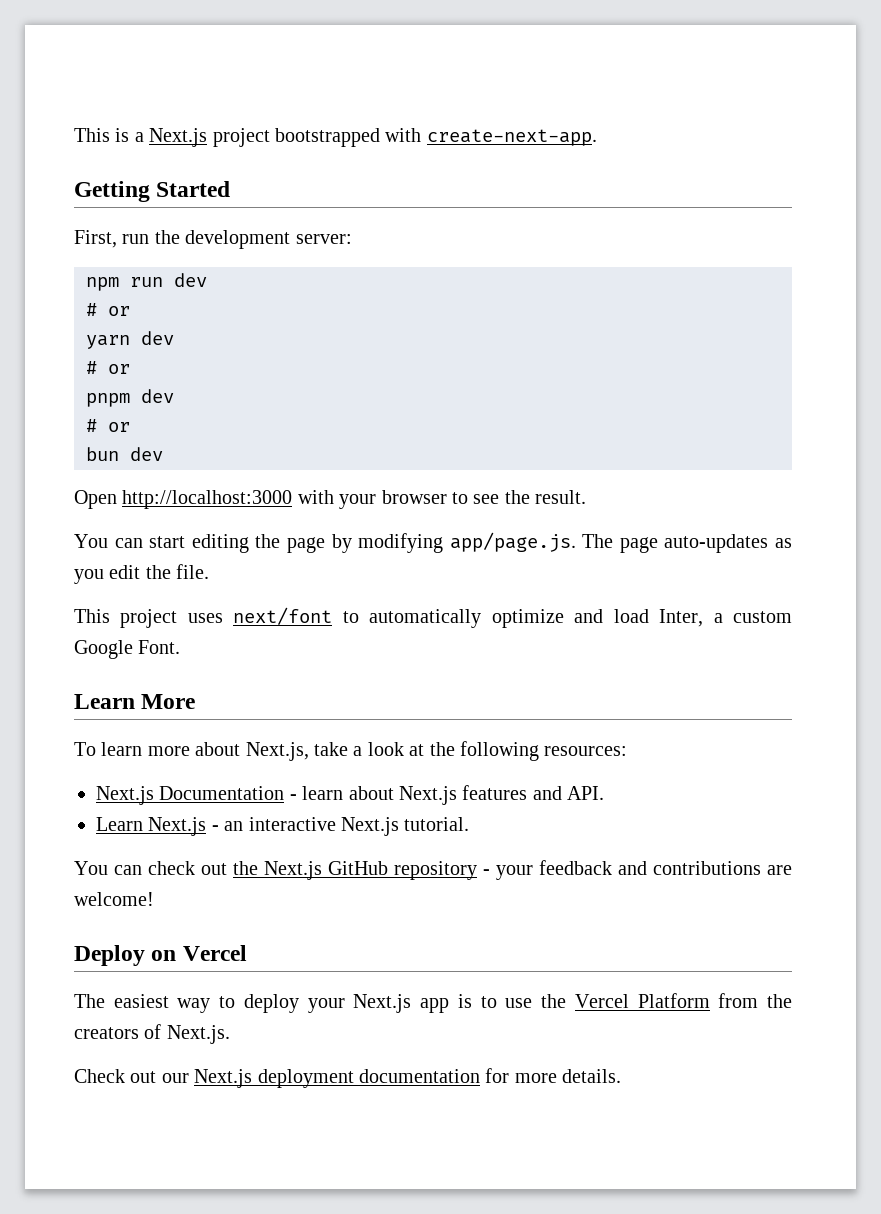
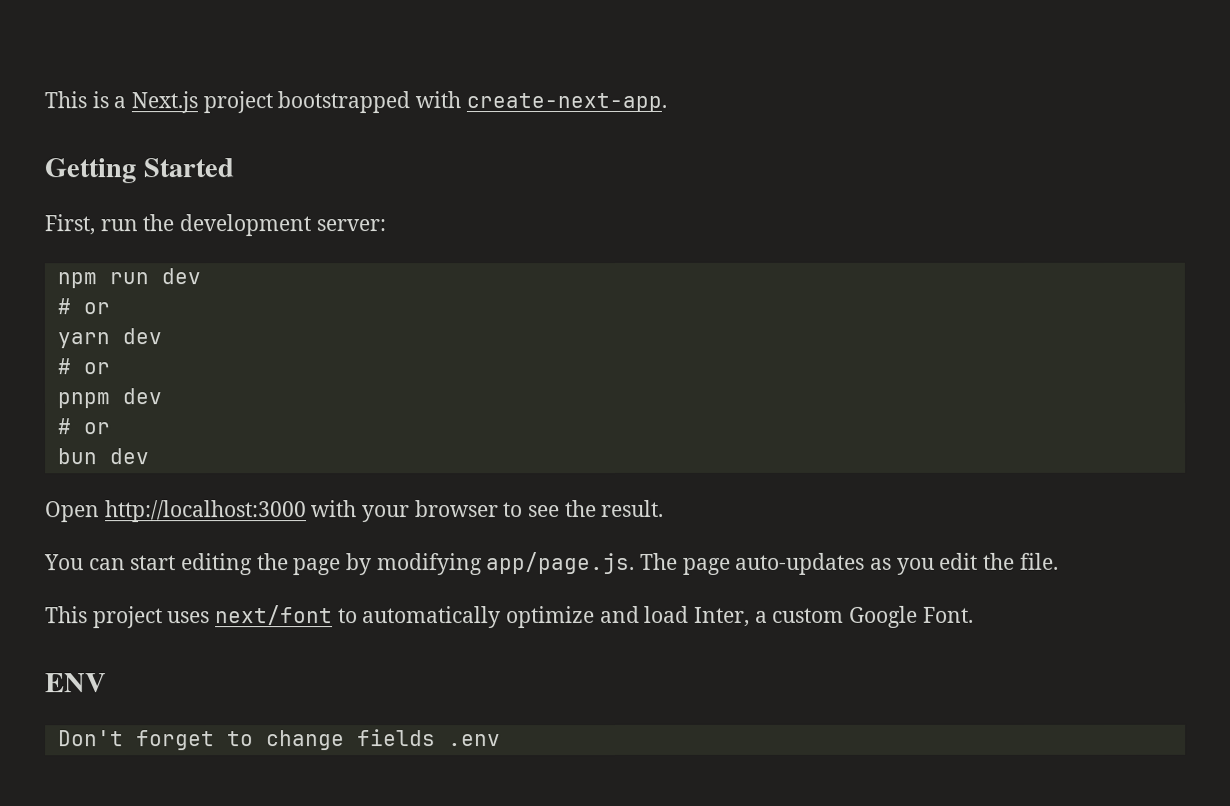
[74,694,196,709] [74,741,628,761] [96,785,605,805] [96,817,470,836] [74,860,792,880] [74,892,154,906] [74,945,247,966] [74,993,793,1013] [74,1024,230,1044] [74,1068,622,1088] Learn More // To learn more about Next.js, take a look at the following resources: // Next.js Documentation - learn about Next.js features and API. // Learn Next.js - an interactive Next.js tutorial. // You can check out the Next.js GitHub repository - your feedback and contributions are welcome! // Deploy on Vercel // The easiest way to deploy your Next.js app is to use the Vercel Platform from the creators of Next.js. // Check out our Next.js deployment documentation for more details. -> [45,673,107,693] [57,729,501,751] ENV // Don't forget to change fields .env

